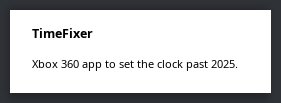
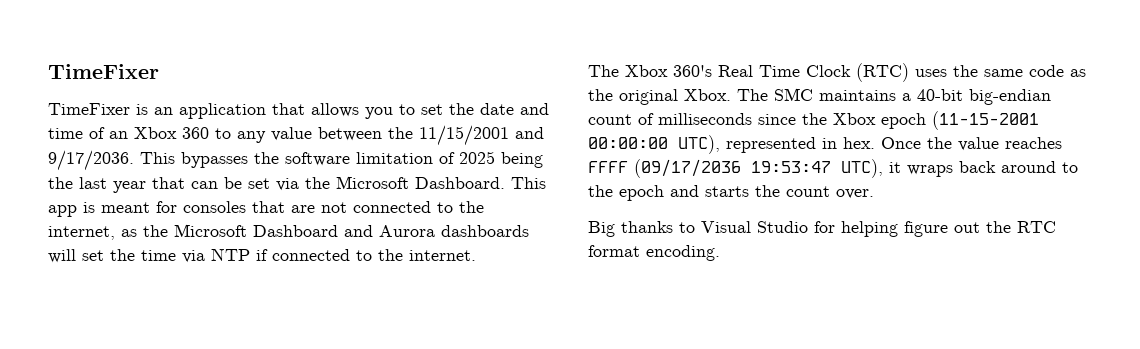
[32,60,238,71] Xbox 360 app to set the clock past 2025. -> [48,103,549,119] [48,125,544,146] [48,150,543,171] [48,176,546,193] [48,201,484,217] [48,224,529,240] [48,248,476,263] [588,63,1086,82] [588,88,1051,105] [588,111,1039,130] [588,135,1062,154] [588,159,1078,178] [588,185,874,201] [588,221,1056,237] [588,245,720,261] TimeFixer is an application that allows you to set the date and time of an Xbox 360 to any value between the 11/15/2001 and 9/17/2036. This bypasses the software limitation of 2025 being the last year that can be set via the Microsoft Dashboard. This app is meant for consoles that are not connected to the internet, as the Microsoft Dashboard and Aurora dashboards will set the time via NTP if connected to the internet. // The Xbox 360's Real Time Clock (RTC) uses the same code as the original Xbox. The SMC maintains a 40-bit big-endian count of milliseconds since the Xbox epoch (11-15-2001 00:00:00 UTC), represented in hex. Once the value reaches FFFF (09/17/2036 19:53:47 UTC), it wraps back around to the epoch and starts the count over. // Big thanks to Visual Studio for helping figure out the RTC format encoding.

